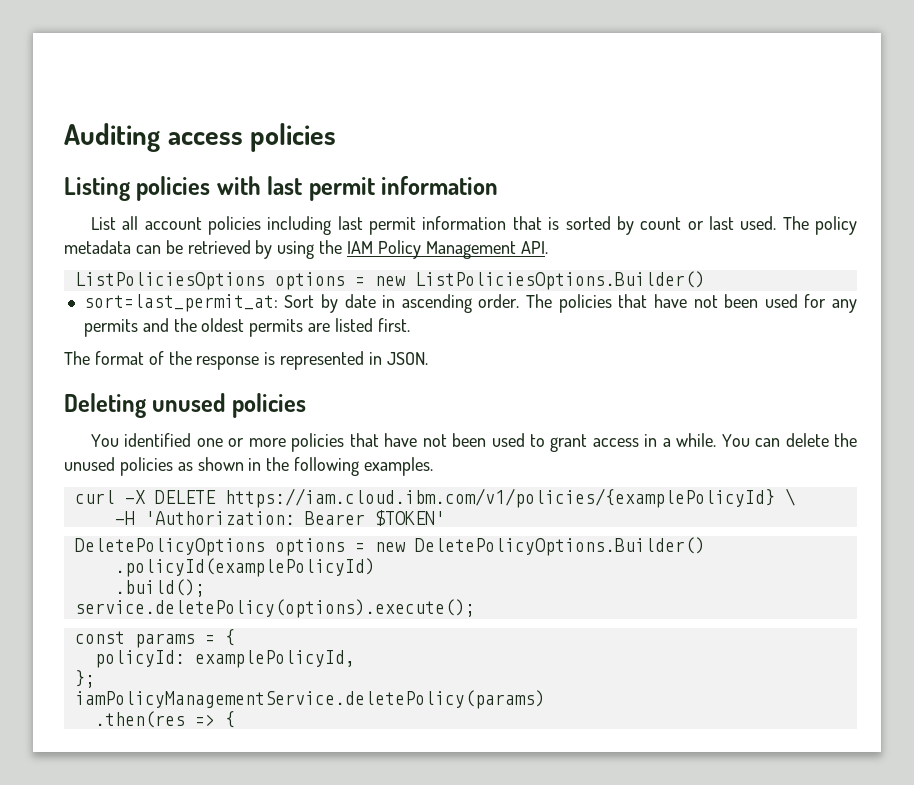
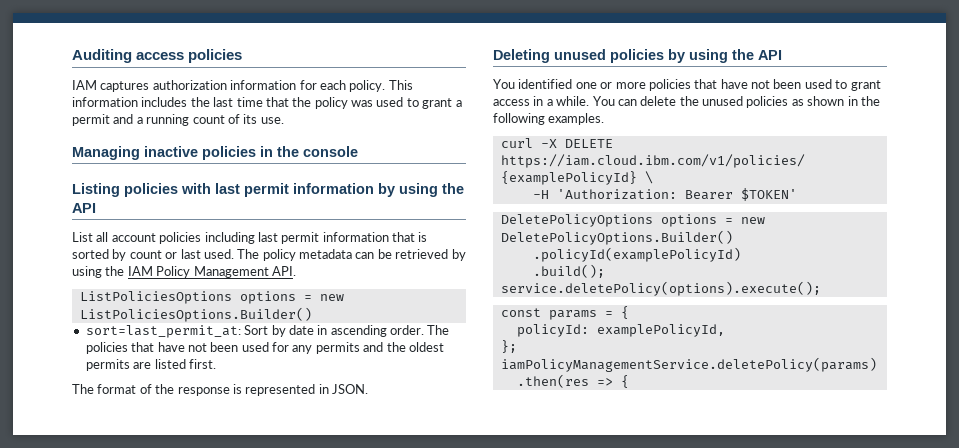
(337, 137) none -> [72,80,413,92] [72,97,462,109] [72,114,284,126] [72,146,358,160] // IAM captures authorization information for each policy. This information includes the last time that the policy was used to grant a permit and a running count of its use. // Managing inactive policies in the console
(499, 185) none -> [378,183,464,197] [72,203,96,213] by using the API
(306, 405) none -> [668,49,782,63] by using the API

